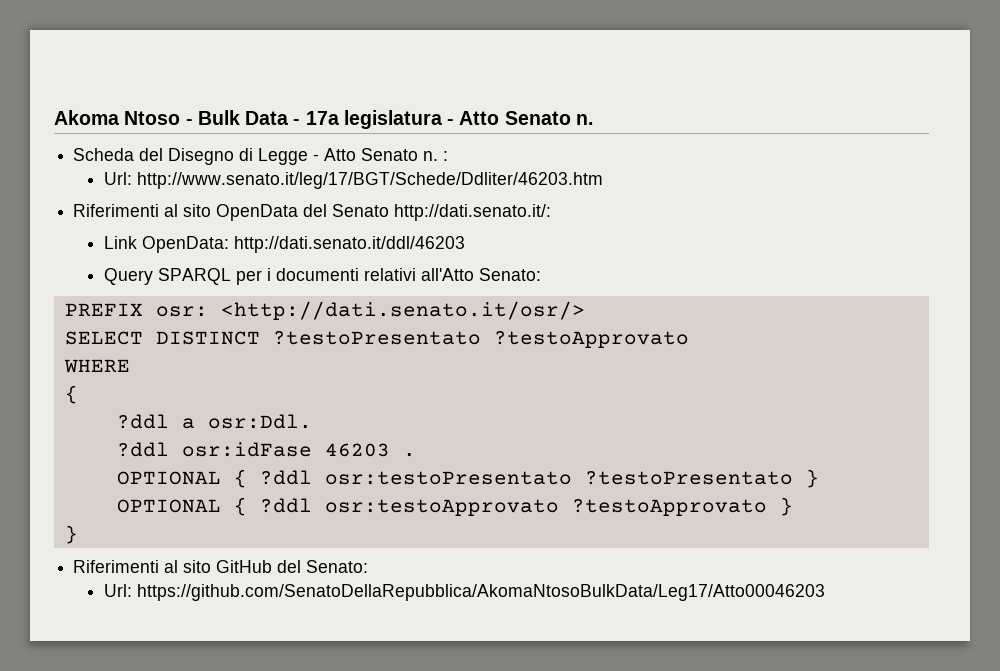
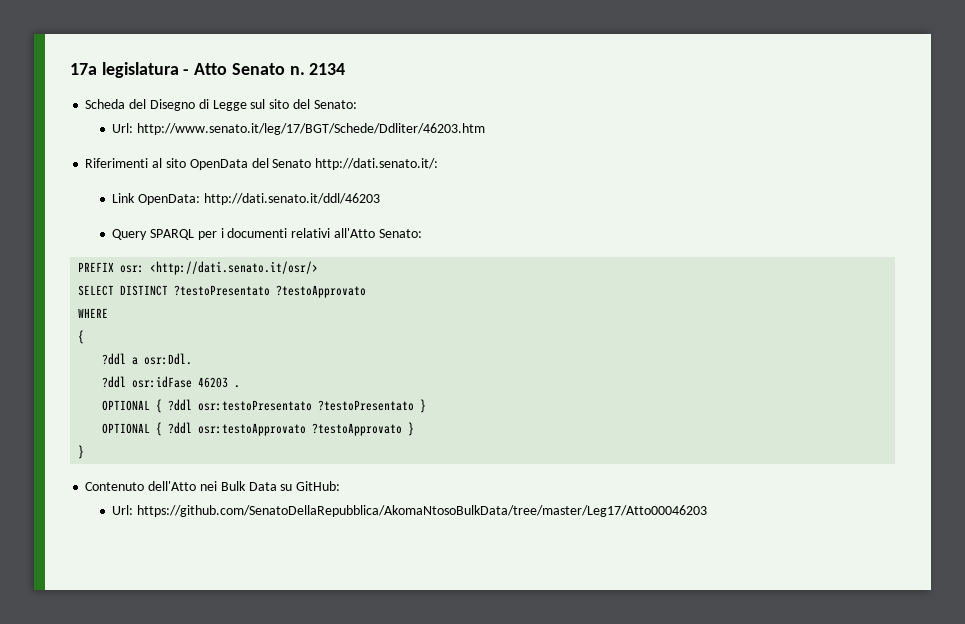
[54,110,301,125] Akoma Ntoso - Bulk Data - -> (70, 69) none
(593, 119) none -> [309,63,346,75] 2134
[313,148,449,161] - Atto Senato n. : -> [250,99,357,109] sul sito del Senato:
[73,560,369,573] [103,584,825,601] Riferimenti al sito GitHub del Senato: // Url: https://github.com/SenatoDellaRepubblica/AkomaNtosoBulkData/Leg17/Atto00046203 -> [85,481,341,491] [112,505,707,517] Contenuto dell'Atto nei Bulk Data su GitHub: // Url: https://github.com/SenatoDellaRepubblica/AkomaNtosoBulkData/tree/master/Leg17/Atto00046203

